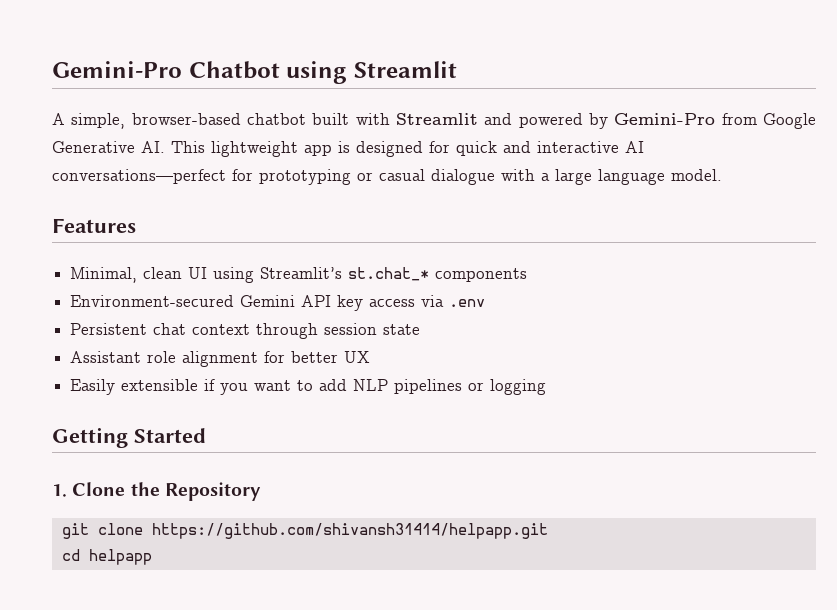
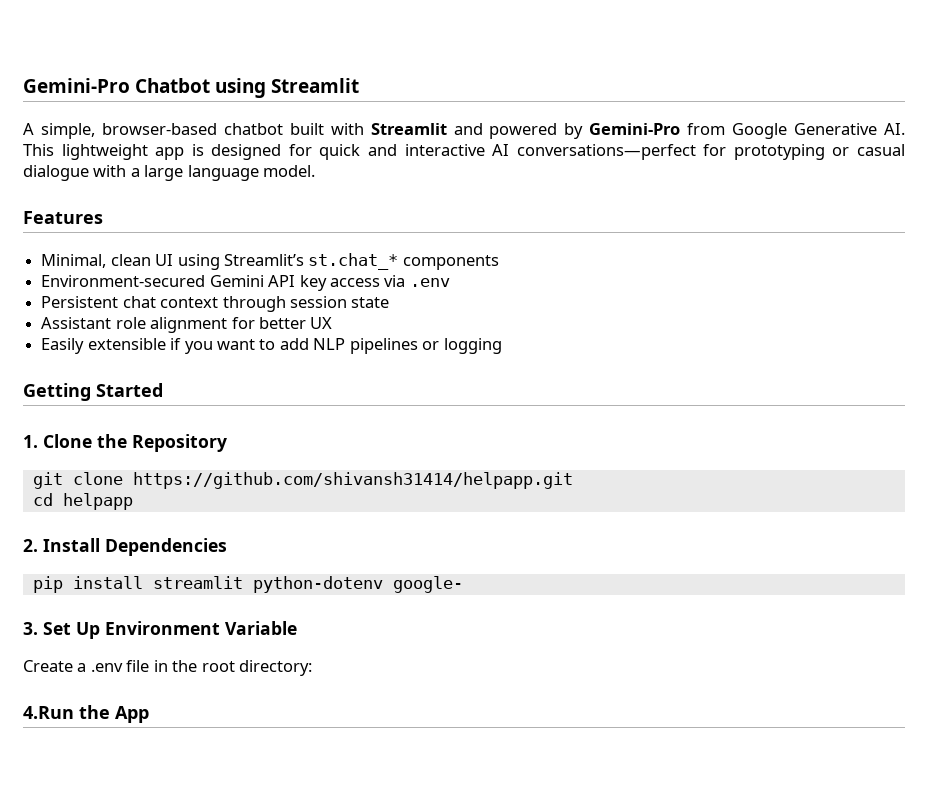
(152, 557) none -> [23,538,227,556] [32,576,463,593] [23,621,297,639] [23,660,313,676] [23,705,149,723] // 2. Install Dependencies // pip install streamlit python-dotenv google- // 3. Set Up Environment Variable // Create a .env file in the root directory: // 4.Run the App

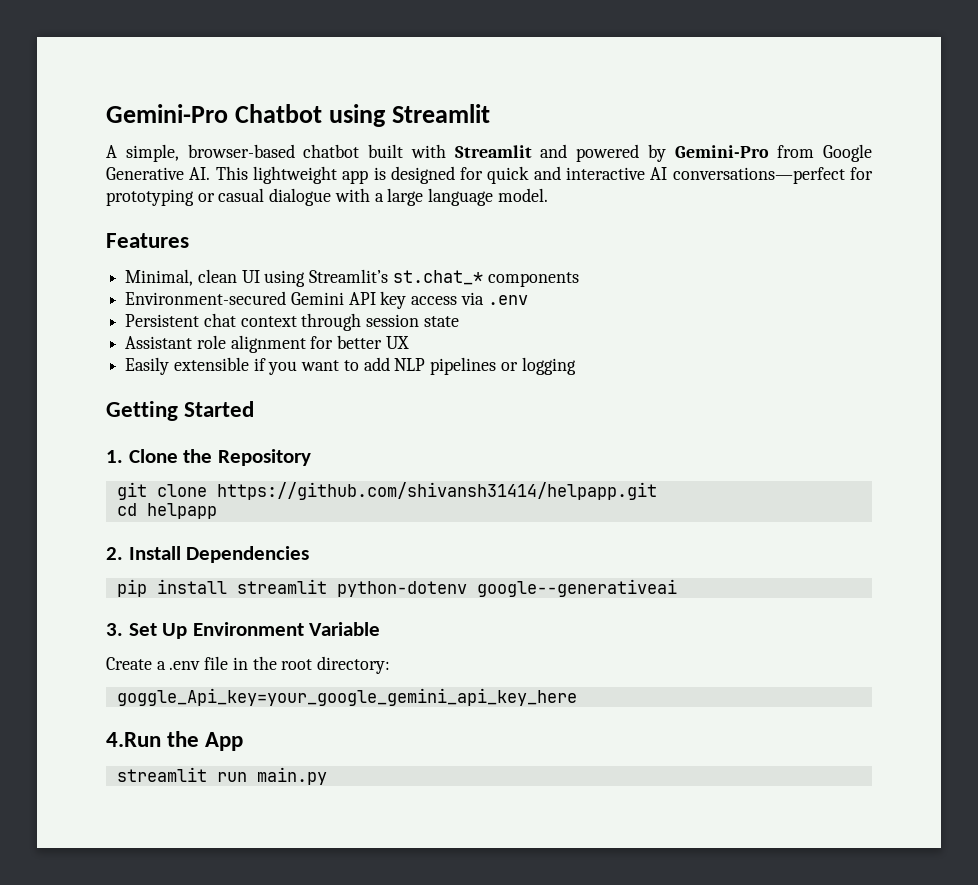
[392,576,463,593] google- -> [476,579,677,597] google--generativeai
(313, 668) none -> [116,688,577,706] // goggle_Api_key=your_google_gemini_api_key_here
(149, 714) none -> [116,767,327,785] // streamlit run main.py

